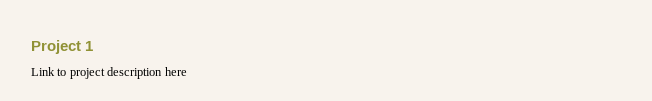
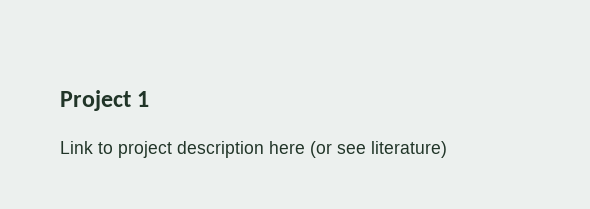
(187, 71) none -> [310,141,447,158] (or see literature)

